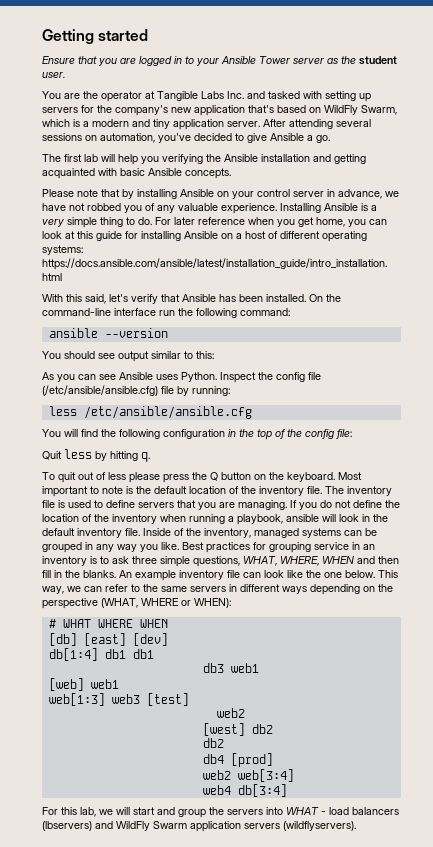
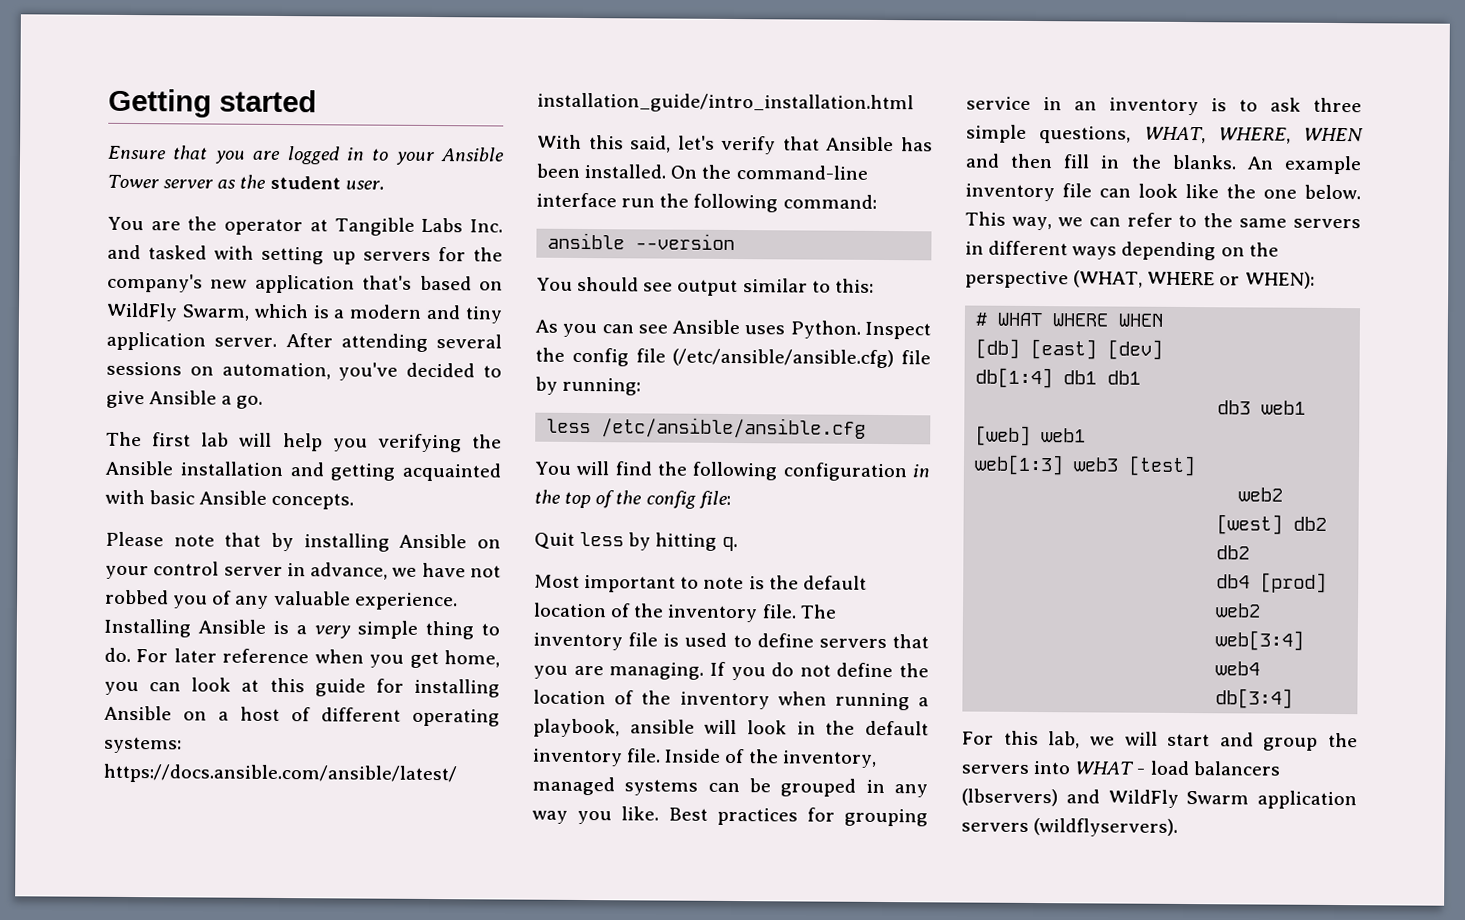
[42,472,335,483] To quit out of less please press the Q button on the keyboard. -> (738, 544) none

